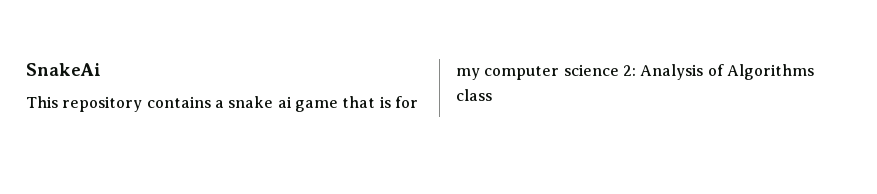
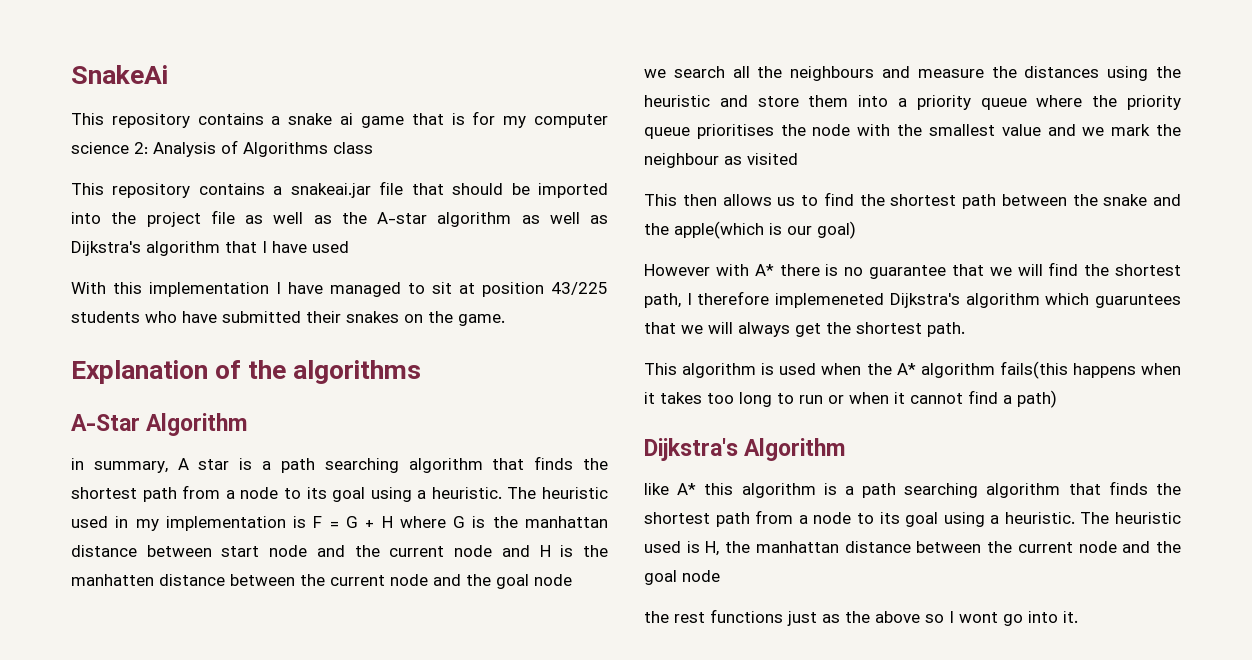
(492, 95) none -> [71,181,609,198] [71,210,608,227] [71,241,349,256] [71,282,608,297] [71,311,505,326] [71,360,422,384] [71,413,248,436] [71,456,608,473] [71,485,608,502] [71,516,608,531] [71,545,609,557] [71,574,572,589] [644,66,1181,81] [644,95,1181,110] [644,124,1181,139] [644,153,798,168] [644,192,1181,209] [644,221,856,239] [644,262,1181,279] [644,291,1181,308] [644,322,965,337] [644,361,1181,379] [644,390,1057,408] [644,438,846,461] [644,481,1181,498] [644,510,1181,527] [644,541,1181,556] [644,570,720,585] [644,609,1078,626] // This repository contains a snakeai.jar file that should be imported into the project file as well as the A-star algorithm as well as Dijkstra's algorithm that I have used // With this implementation I have managed to sit at position 43/225 students who have submitted their snakes on the game. // Explanation of the algorithms // A-Star Algorithm // in summary, A star is a path searching algorithm that finds the shortest path from a node to its goal using a heuristic. The heuristic used in my implementation is F = G + H where G is the manhattan distance between start node and the current node and H is the manhatten distance between the current node and the goal node // we search all the neighbours and measure the distances using the heuristic and store them into a priority queue where the priority queue prioritises the node with the smallest value and we mark the neighbour as visited // This then allows us to find the shortest path between the snake and the apple(which is our goal) // However with A* there is no guarantee that we will find the shortest path, I therefore implemeneted Dijkstra's algorithm which guaruntees that we will always get the shortest path. // This algorithm is used when the A* algorithm fails(this happens when it takes too long to run or when it cannot find a path) // Dijkstra's Algorithm // like A* this algorithm is a path searching algorithm that finds the shortest path from a node to its goal using a heuristic. The heuristic used is H, the manhattan distance between the current node and the goal node // the rest functions just as the above so I wont go into it.

